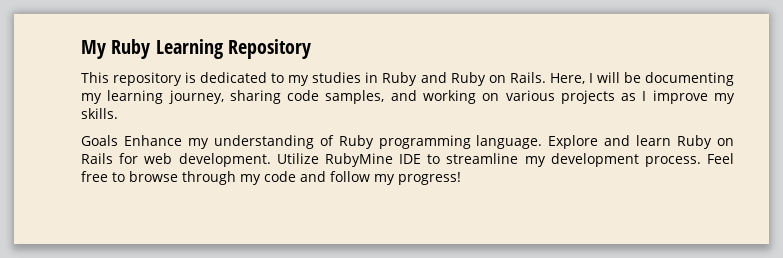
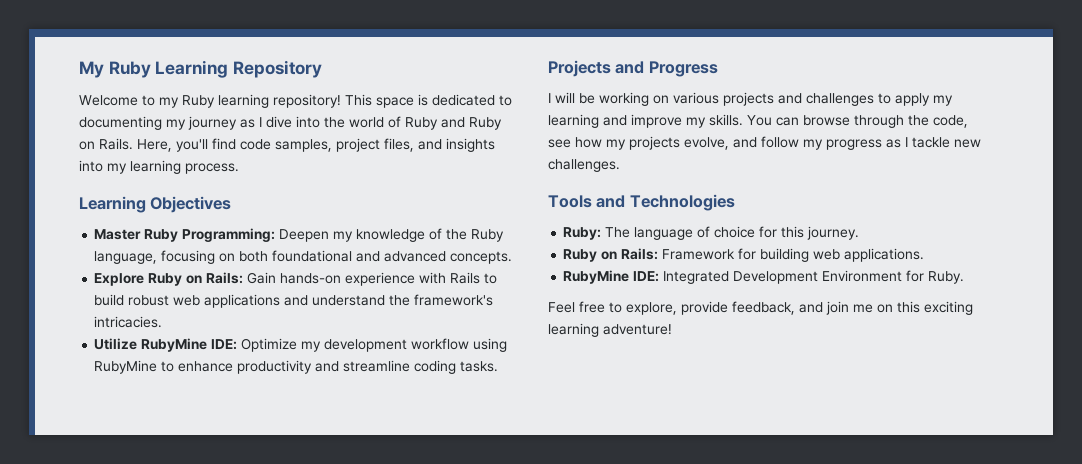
[81,72,379,86] This repository is dedicated to my studies in -> [79,94,512,108] [79,116,401,130] Welcome to my Ruby learning repository! This space is dedicated to documenting my journey as I dive into the world of
[588,72,734,86] [81,90,736,104] [81,108,118,119] [81,135,734,149] [81,153,734,167] [81,171,461,185] I will be documenting my learning journey, sharing code samples, and working on various projects as I improve my skills. // Goals Enhance my understanding of Ruby programming language. Explore and learn Ruby on Rails for web development. Utilize RubyMine IDE to streamline my development process. Feel free to browse through my code and follow my progress! -> [176,138,495,152] [79,160,239,174] [79,196,232,213] [94,228,505,242] [94,250,513,264] [94,272,498,286] [94,294,494,308] [94,316,163,328] [94,338,508,352] [94,360,499,374] [548,60,718,77] [548,92,953,106] [548,114,968,128] [548,136,981,150] [548,159,620,172] [548,194,735,211] [563,226,860,240] [563,248,925,262] [563,270,965,284] [548,301,973,315] [548,323,672,337] you'll find code samples, project files, and insights into my learning process. // Learning Objectives // Master Ruby Programming: Deepen my knowledge of the Ruby language, focusing on both foundational and advanced concepts. // Explore Ruby on Rails: Gain hands-on experience with Rails to build robust web applications and understand the framework's intricacies. // Utilize RubyMine IDE: Optimize my development workflow using RubyMine to enhance productivity and streamline coding tasks. // Projects and Progress // I will be working on various projects and challenges to apply my learning and improve my skills. You can browse through the code, see how my projects evolve, and follow my progress as I tackle new challenges. // Tools and Technologies // Ruby: The language of choice for this journey. // Ruby on Rails: Framework for building web applications. // RubyMine IDE: Integrated Development Environment for Ruby. // Feel free to explore, provide feedback, and join me on this exciting learning adventure!

